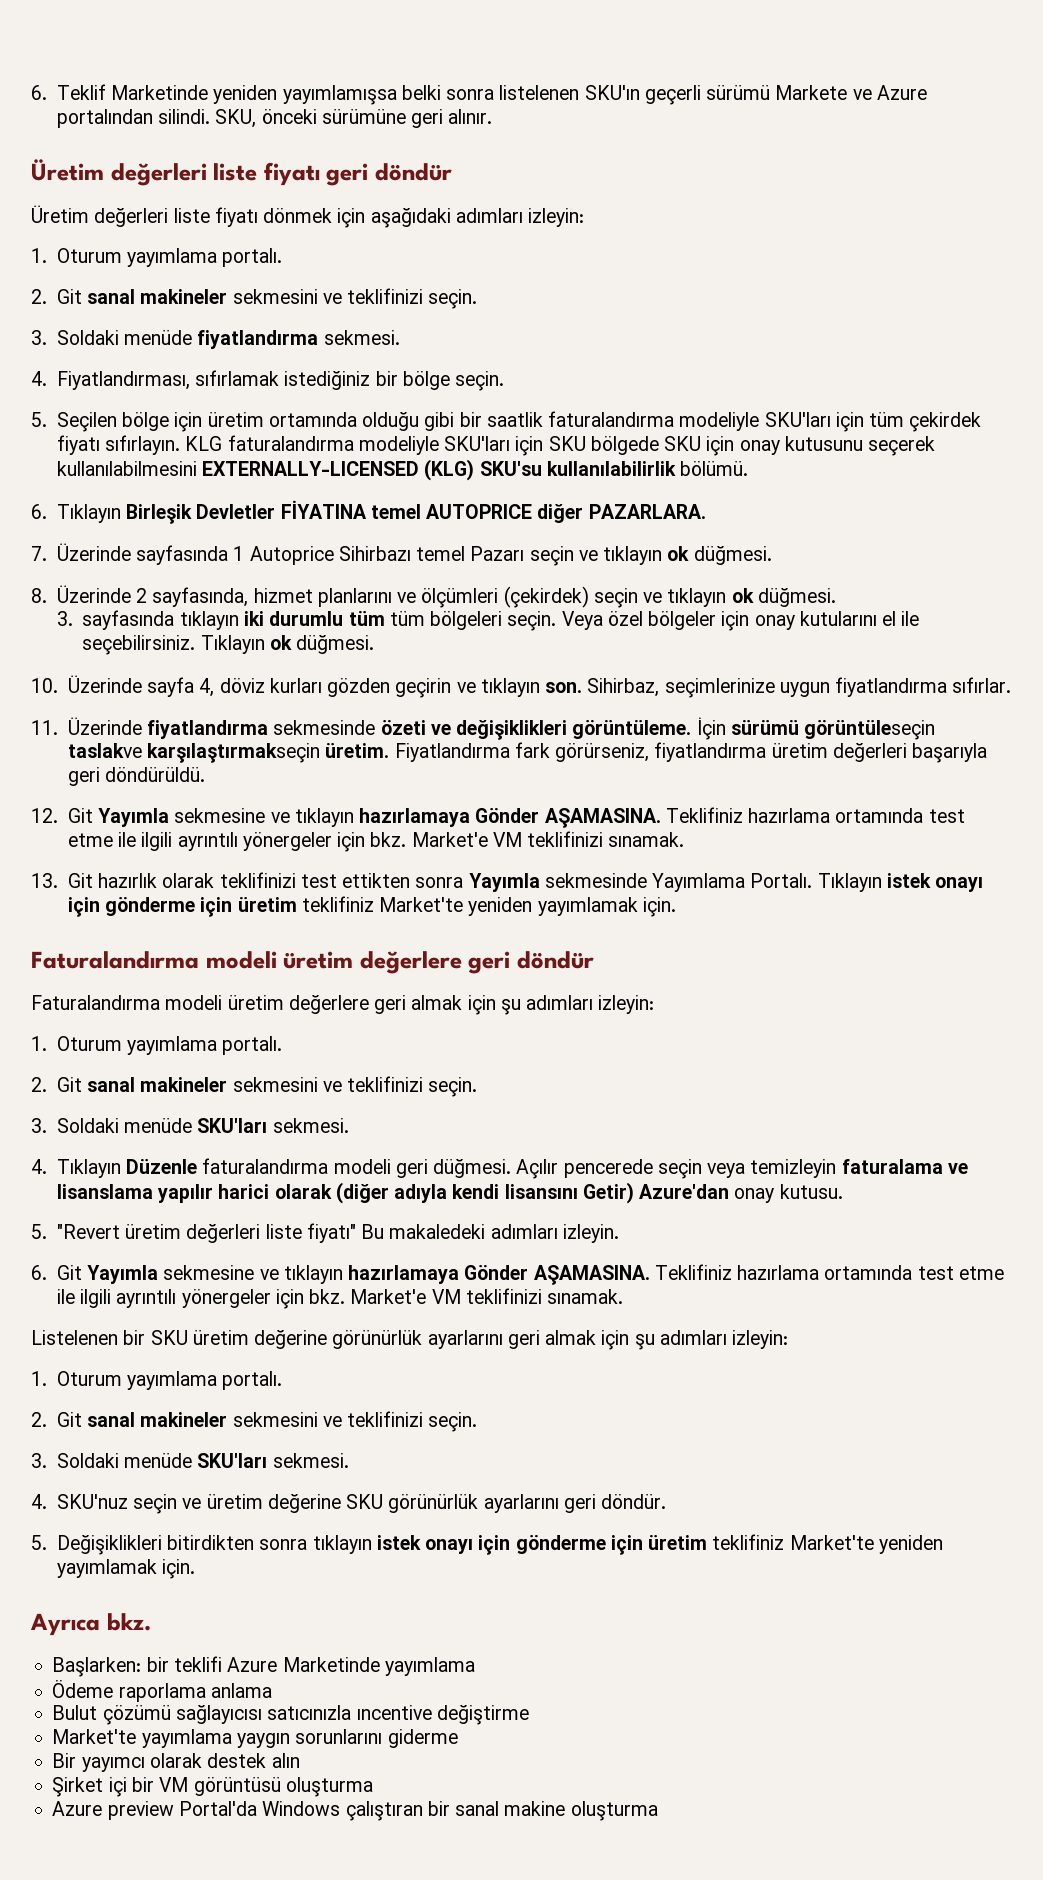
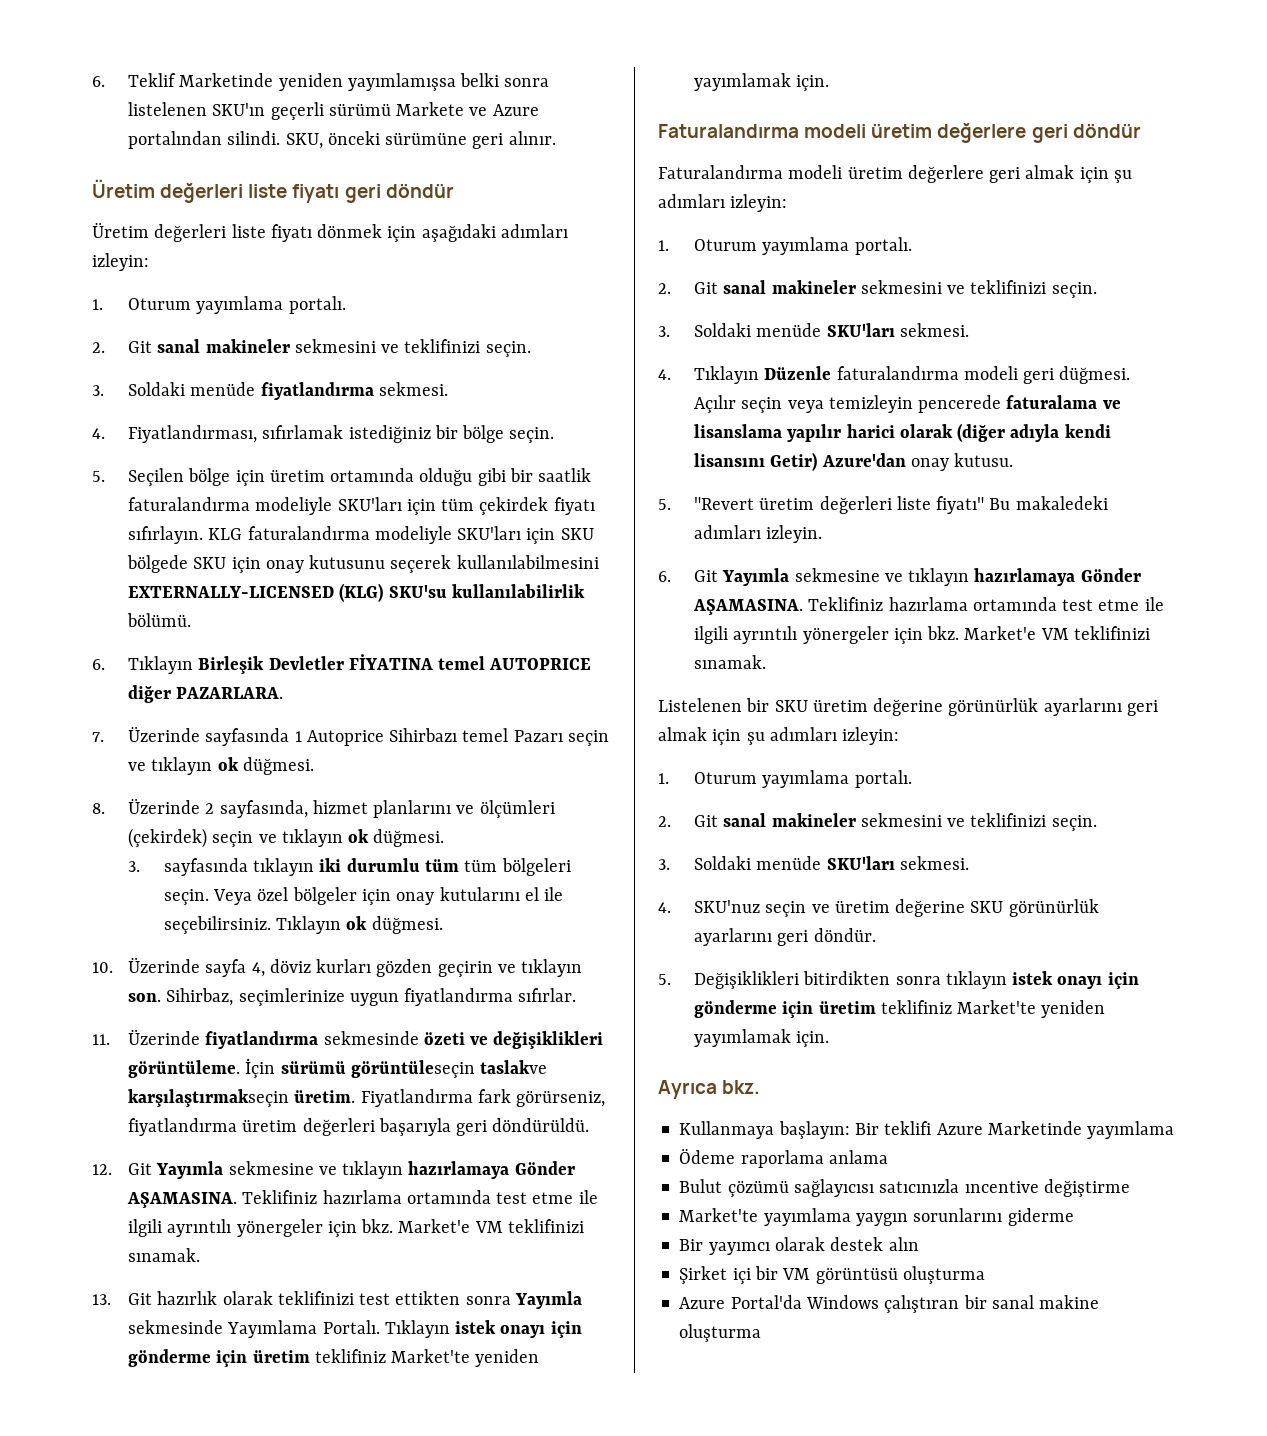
[563,1159,653,1178] pencerede -> (736, 404) none
(837, 1168) none -> [918,395,1002,413] pencerede
[52,1657,169,1677] Başlarken: bir -> [679,1121,879,1139] Kullanmaya başlayın: Bir
[107,1801,174,1820] preview -> (726, 1303) none

